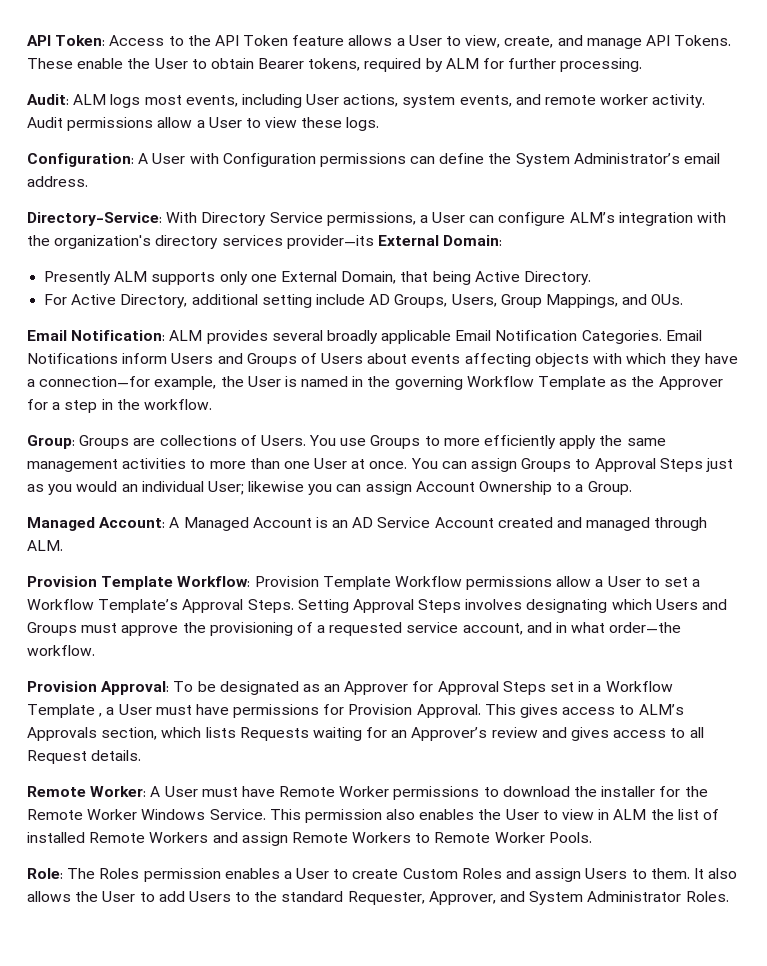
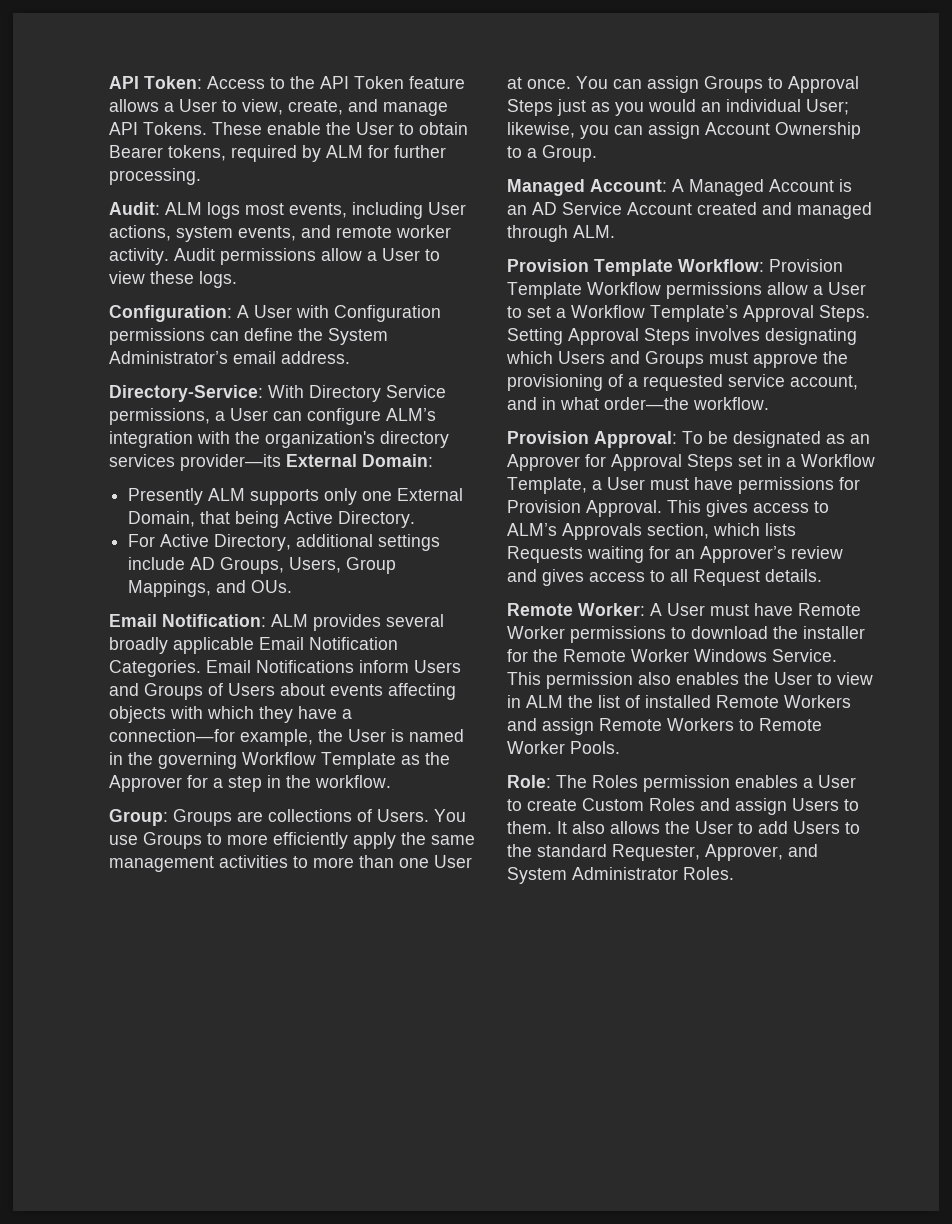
[261,294,312,308] setting -> [378,534,441,551] settings
[248,481,305,492] likewise -> [507,122,575,138] likewise,
[27,704,103,718] Template , -> [507,477,587,494] Template,

